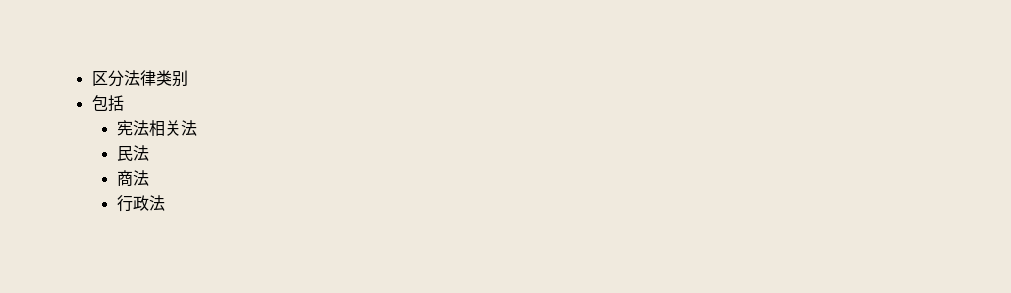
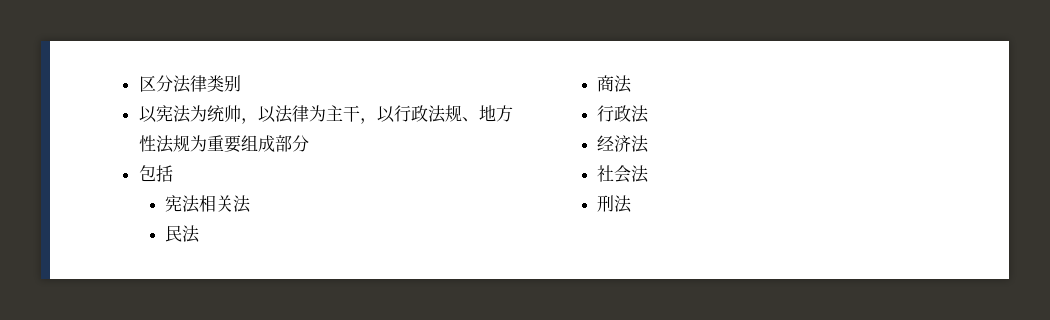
(188, 78) none -> [138,105,513,124] [138,135,309,153] // 以宪法为统帅，以法律为主干，以行政法规、地方性法规为重要组成部分
(165, 203) none -> [597,135,650,153] [597,165,650,183] [597,195,633,213] // 经济法 // 社会法 // 刑法

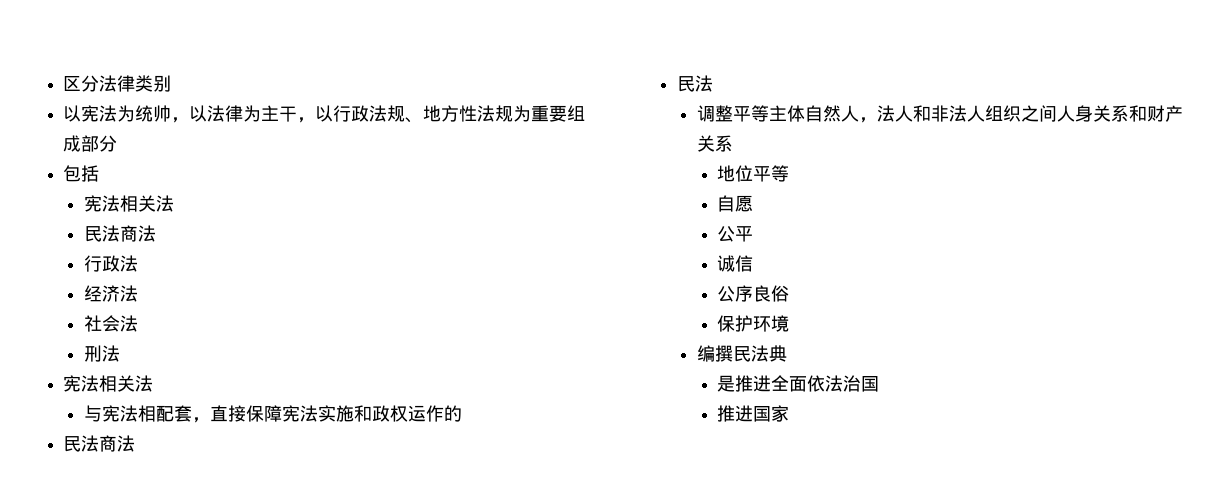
(201, 234) // -> (120, 233) none
(633, 204) none -> [63,375,154,392] [83,405,462,423] [63,435,136,452] [676,75,713,92] [696,105,1183,123] [696,135,733,152] [717,165,790,182] [717,195,754,212] [717,226,754,242] [717,255,754,272] [717,285,790,302] [717,315,790,332] [696,345,787,362] [717,375,880,392] [717,405,790,422] // 宪法相关法 // 与宪法相配套，直接保障宪法实施和政权运作的 // 民法商法 // 民法 // 调整平等主体自然人，法人和非法人组织之间人身关系和财产关系 // 地位平等 // 自愿 // 公平 // 诚信 // 公序良俗 // 保护环境 // 编撰民法典 // 是推进全面依法治国 // 推进国家

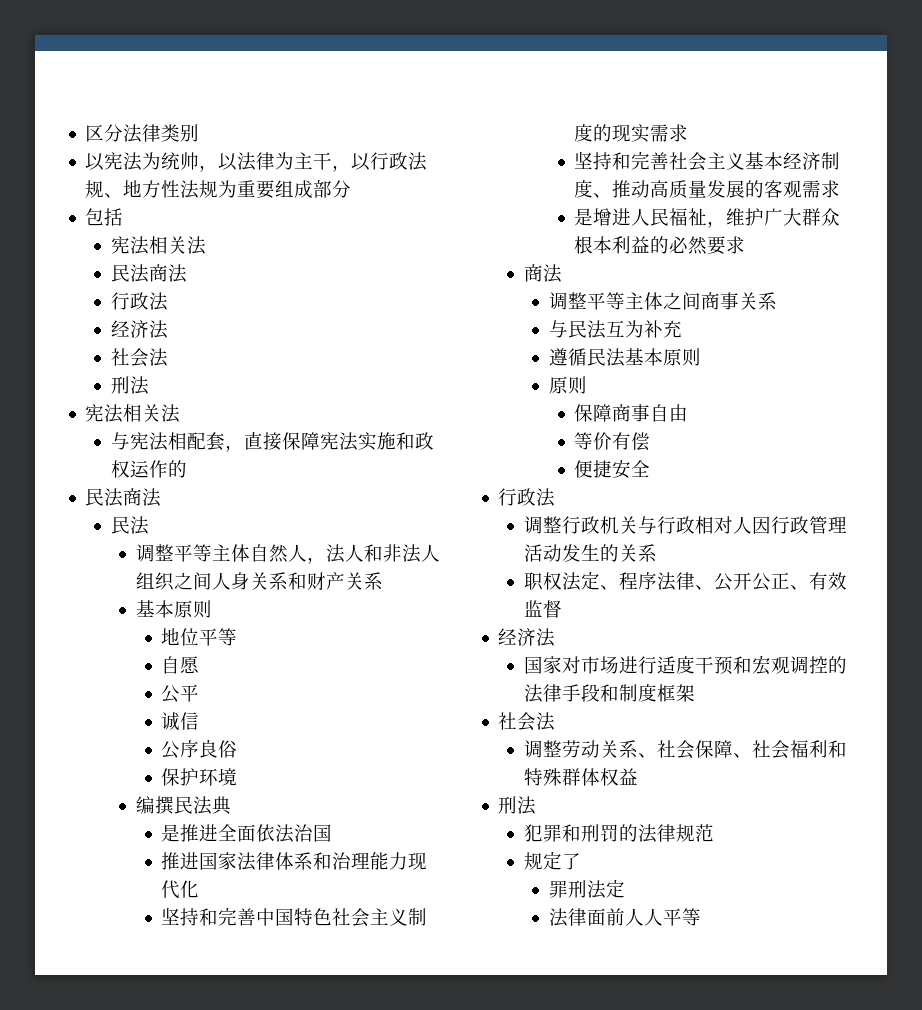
(733, 143) none -> [136,600,213,618] // 基本原则
(790, 413) none -> [237,852,428,871] [161,880,200,899] [161,907,428,927] [574,124,689,143] [574,151,841,171] [574,180,841,199] [574,208,841,228] [574,236,746,255] [523,264,562,283] [549,292,778,310] [549,320,683,339] [549,348,702,367] [549,376,588,394] [574,404,689,422] [574,432,651,451] [574,459,651,479] [498,488,556,507] [523,516,847,534] [523,544,657,562] [523,571,847,591] [523,600,562,618] [498,628,556,647] [523,655,847,675] [523,684,695,703] [498,712,556,731] [523,740,847,759] [523,768,638,786] [498,796,537,815] [523,824,714,843] [523,851,581,870] [549,879,626,899] [549,908,702,927] 法律体系和治理能力现代化 // 坚持和完善中国特色社会主义制度的现实需求 // 坚持和完善社会主义基本经济制度、推动高质量发展的客观需求 // 是增进人民福祉，维护广大群众根本利益的必然要求 // 商法 // 调整平等主体之间商事关系 // 与民法互为补充 // 遵循民法基本原则 // 原则 // 保障商事自由 // 等价有偿 // 便捷安全 // 行政法 // 调整行政机关与行政相对人因行政管理活动发生的关系 // 职权法定、程序法律、公开公正、有效监督 // 经济法 // 国家对市场进行适度干预和宏观调控的法律手段和制度框架 // 社会法 // 调整劳动关系、社会保障、社会福利和特殊群体权益 // 刑法 // 犯罪和刑罚的法律规范 // 规定了 // 罪刑法定 // 法律面前人人平等

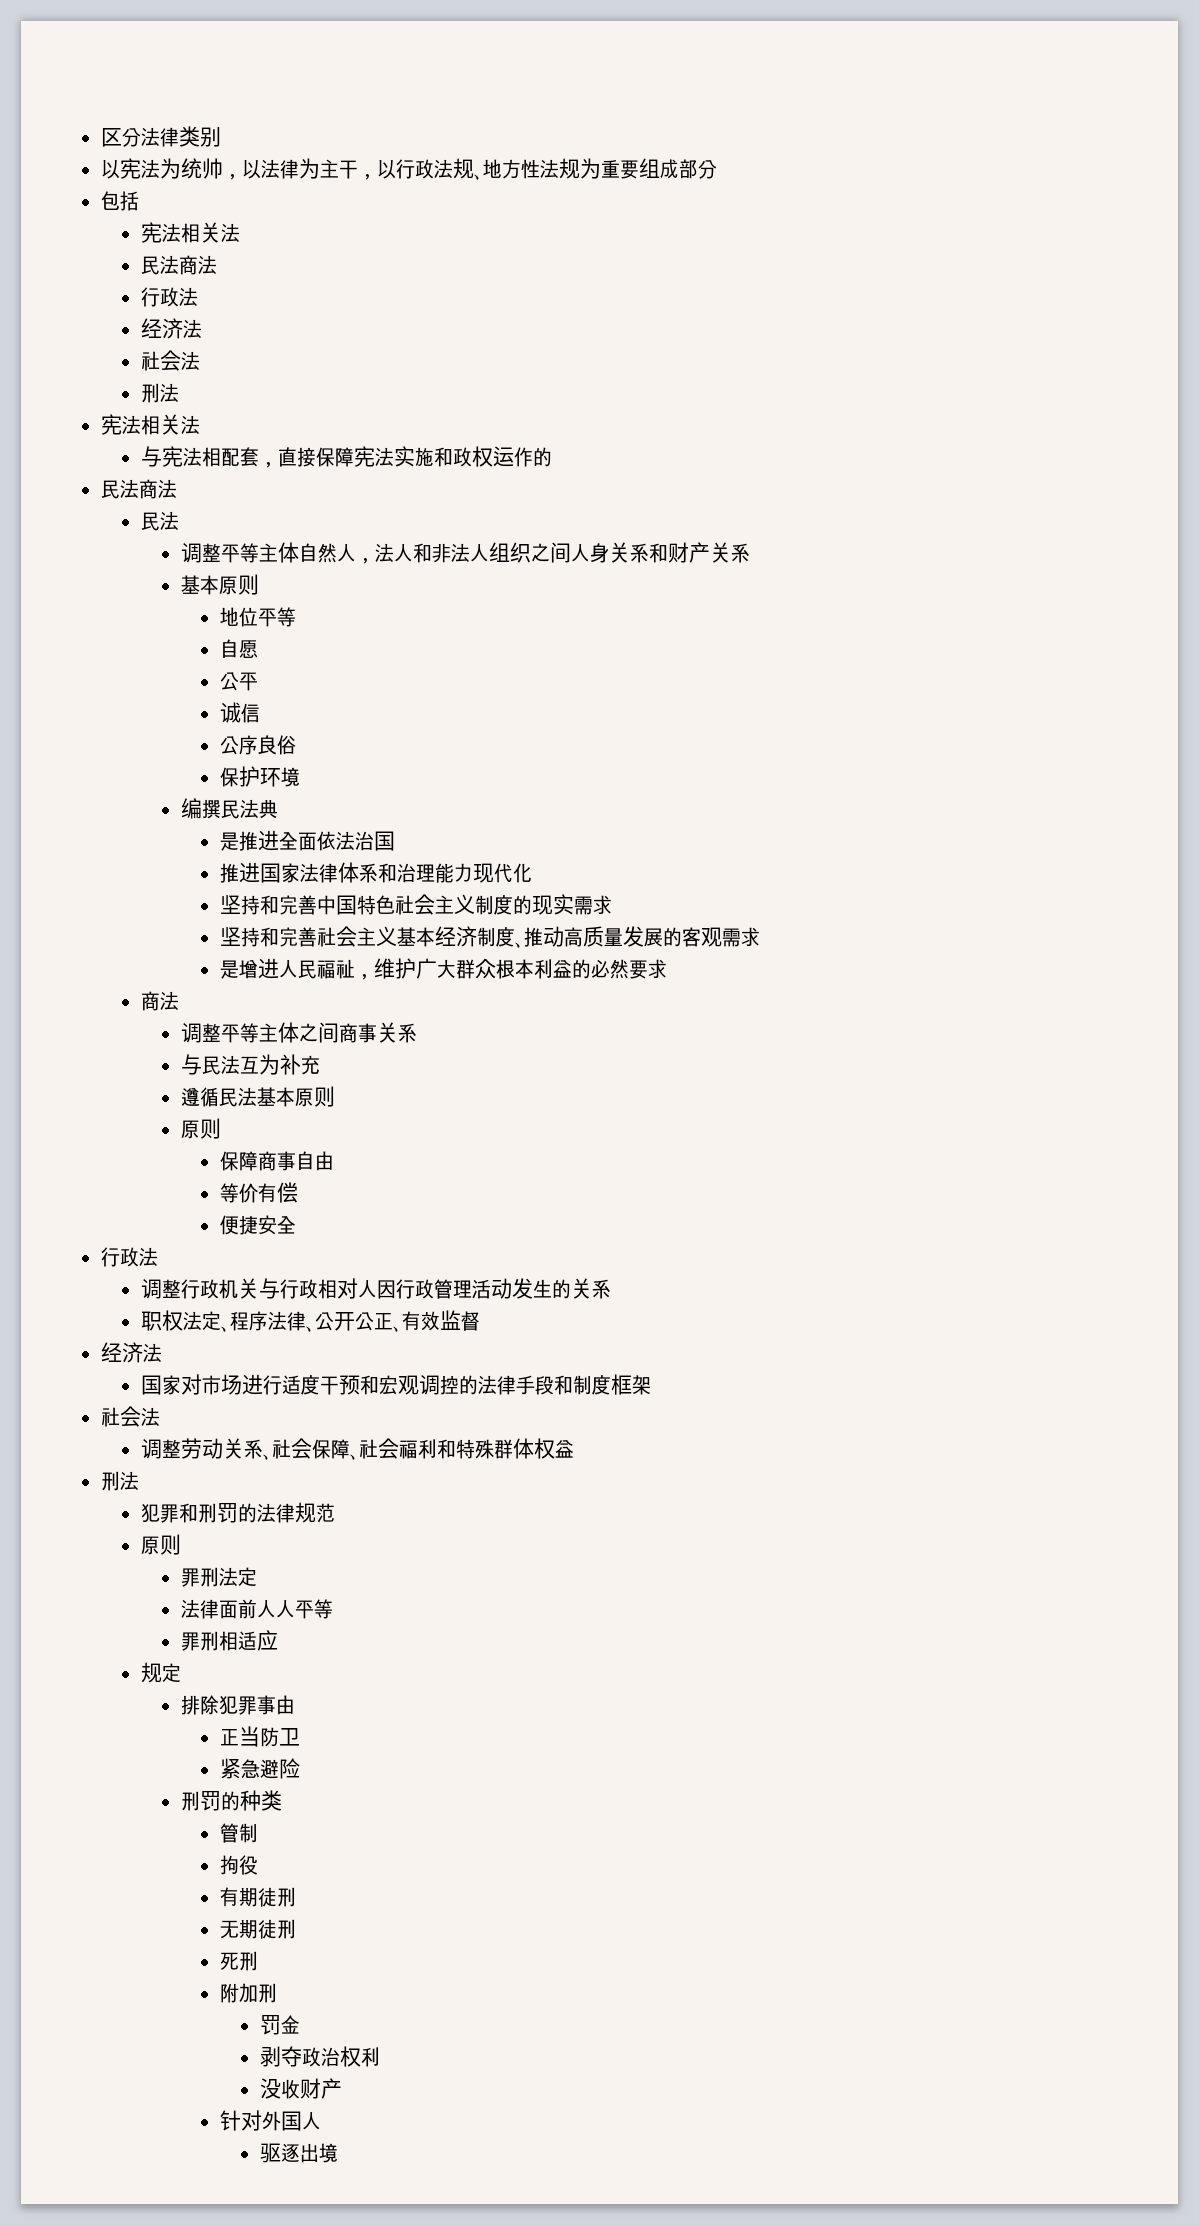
[523,851,581,870] 规定了 -> [140,1534,181,1555] 原则
(702, 917) none -> [180,1630,278,1651] [140,1662,181,1683] [180,1695,295,1715] [220,1726,301,1747] [220,1758,301,1779] [180,1790,282,1811] [220,1823,259,1843] [220,1855,259,1875] [220,1887,297,1907] [220,1919,297,1939] [220,1951,259,1971] [220,1983,278,2003] [260,2015,301,2035] [260,2046,381,2067] [260,2078,343,2099] [220,2110,322,2131] [260,2143,339,2163] // 罪刑相适应 // 规定 // 排除犯罪事由 // 正当防卫 // 紧急避险 // 刑罚的种类 // 管制 // 拘役 // 有期徒刑 // 无期徒刑 // 死刑 // 附加刑 // 罚金 // 剥夺政治权利 // 没收财产 // 针对外国人 // 驱逐出境

